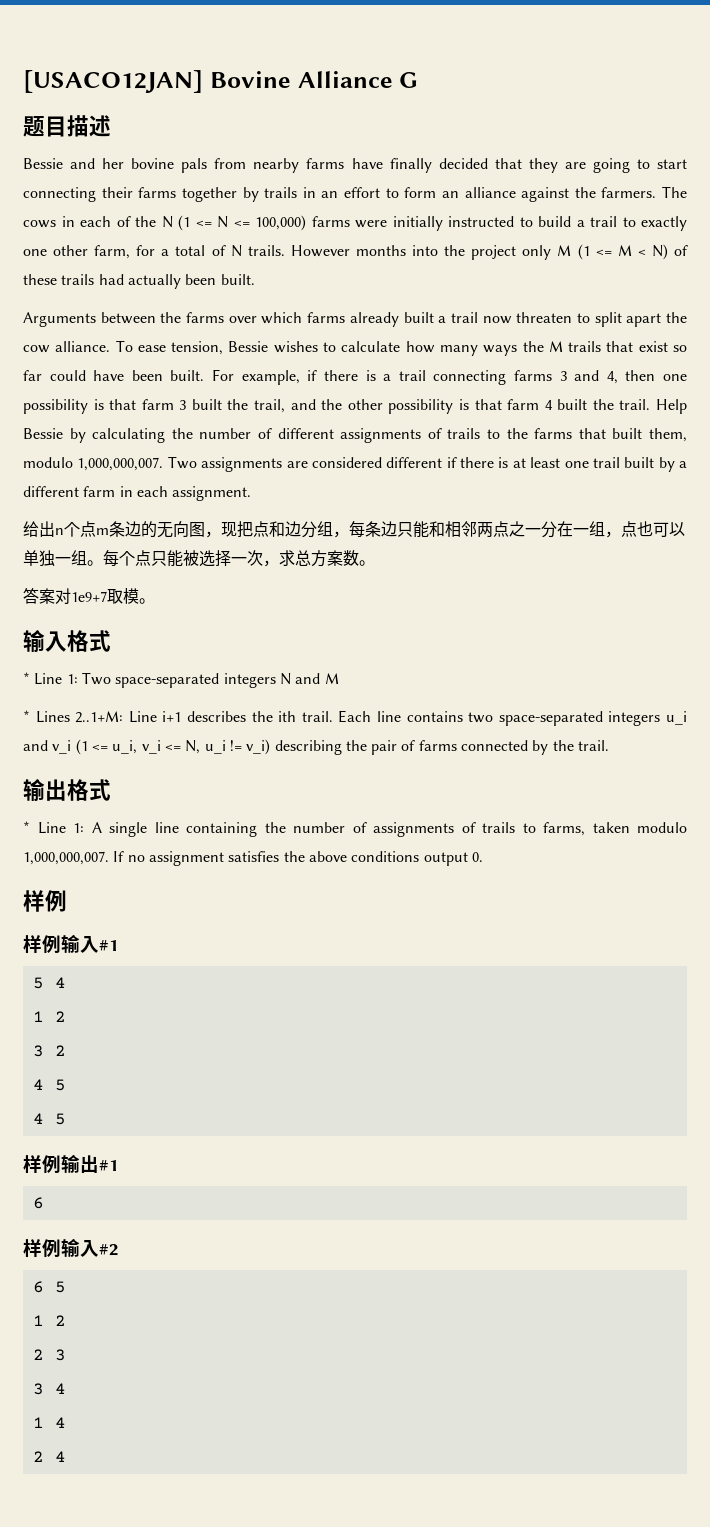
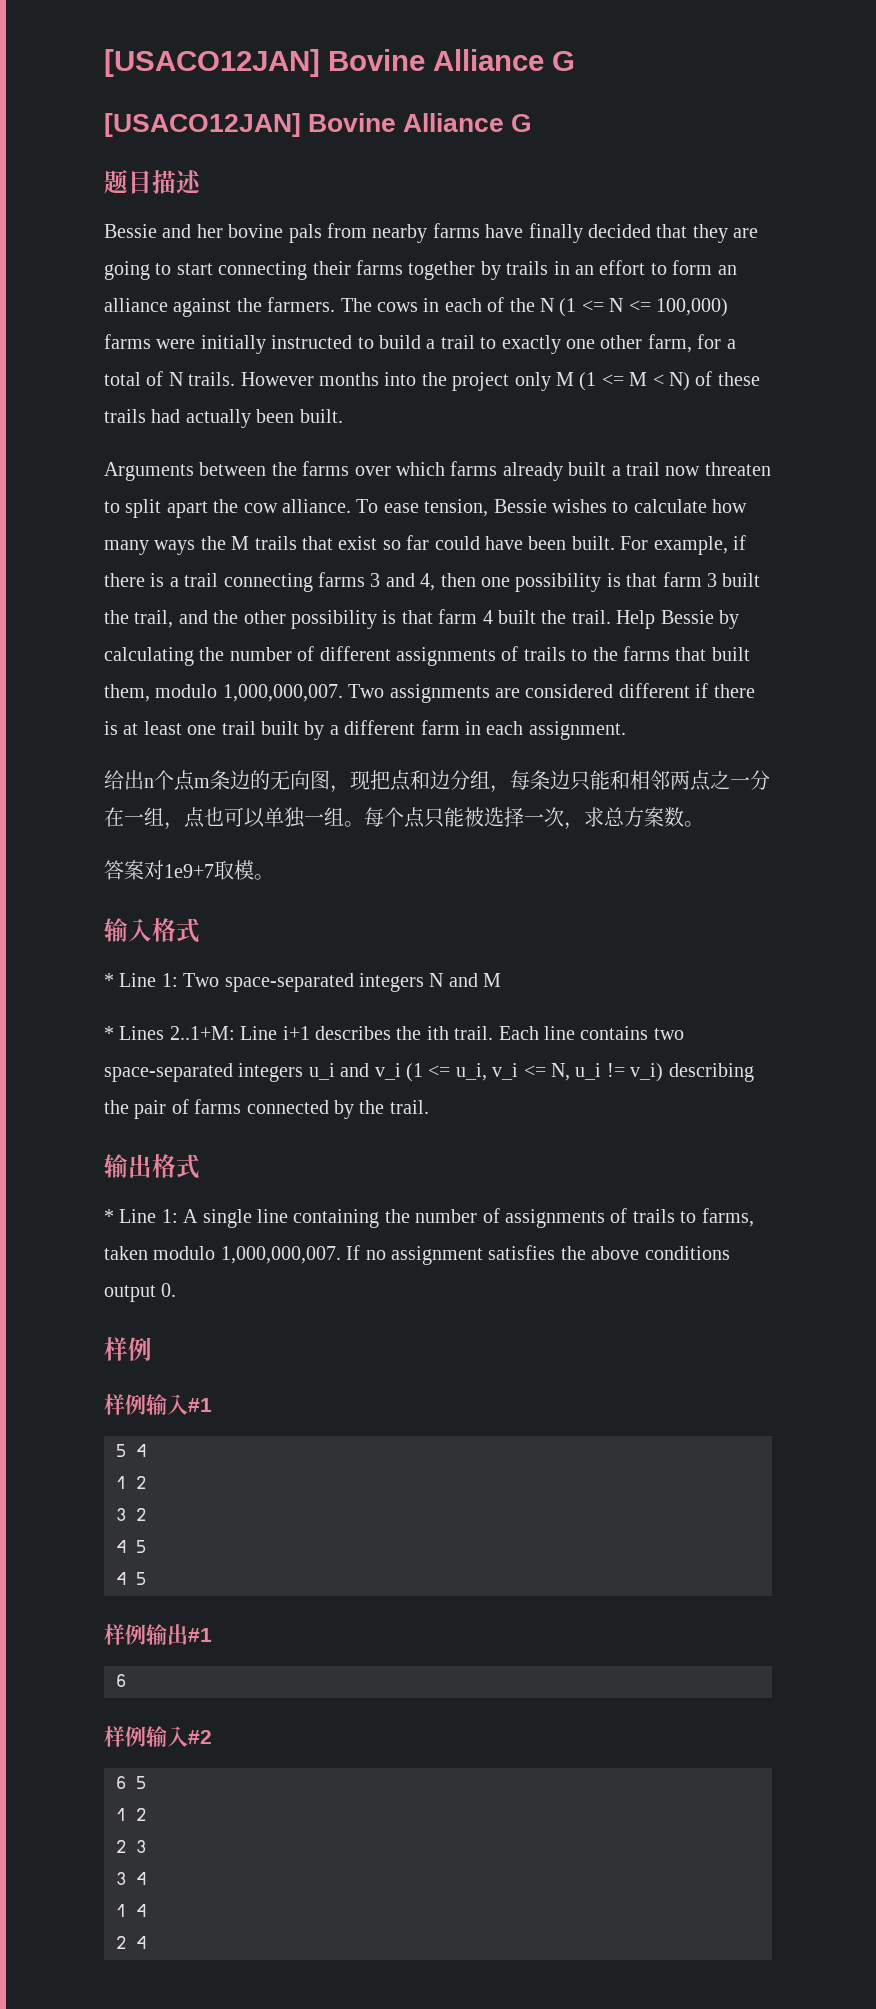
[23,70,419,93] [USACO12JAN] Bovine Alliance G -> [104,49,575,77] [104,113,533,137] [USACO12JAN] Bovine Alliance G // [USACO12JAN] Bovine Alliance G

